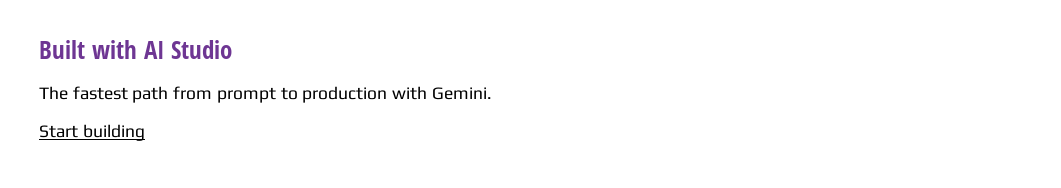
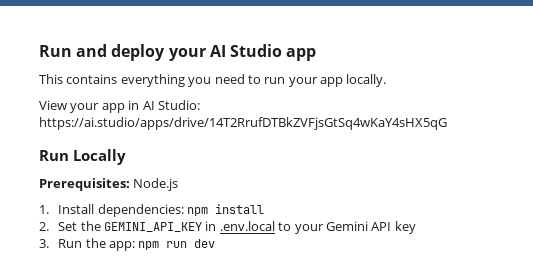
[39,40,233,59] [39,86,491,103] [39,124,145,141] Built with AI Studio // The fastest path from prompt to production with Gemini. // Start building -> [39,44,317,61] [39,74,387,87] [39,100,200,113] [39,117,447,130] [39,149,126,165] [39,178,179,191] [39,204,265,217] [39,221,416,234] [39,238,216,251] Run and deploy your AI Studio app // This contains everything you need to run your app locally. // View your app in AI Studio: https://ai.studio/apps/drive/14T2RrufDTBkZVFjsGtSq4wKaY4sHX5qG // Run Locally // Prerequisites: Node.js // 1. Install dependencies: npm install // 2. Set the GEMINI_API_KEY in .env.local to your Gemini API key // 3. Run the app: npm run dev

